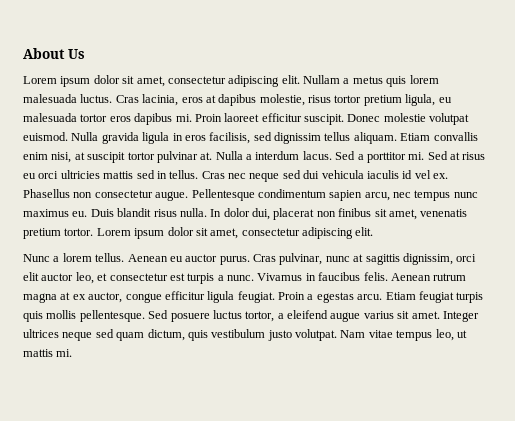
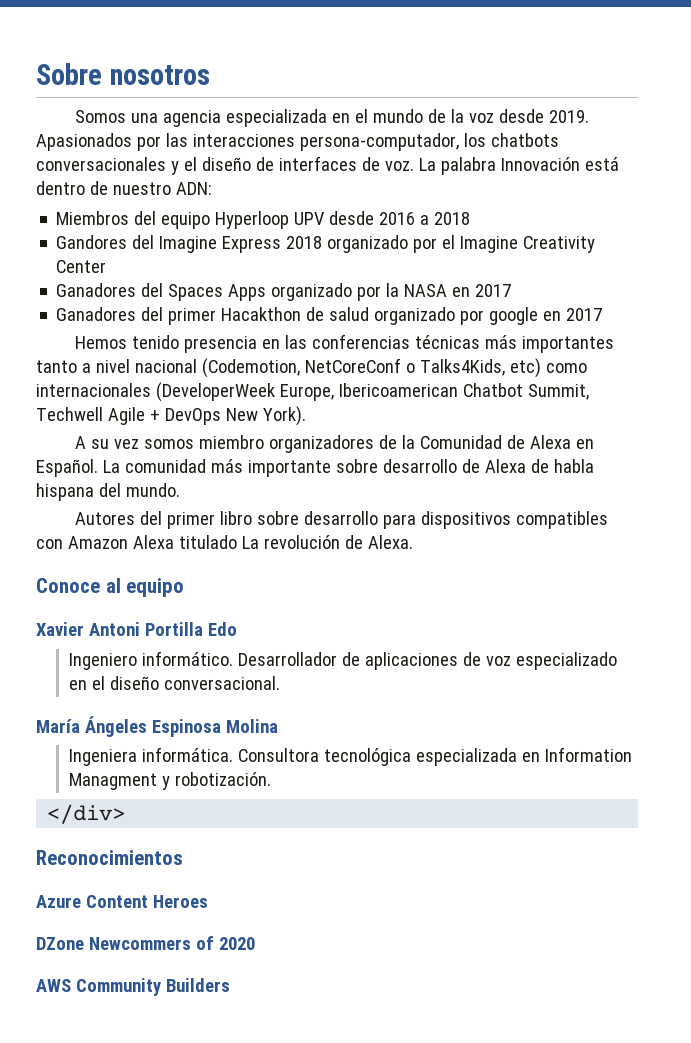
[23,48,85,59] [23,75,439,87] [23,94,452,106] [23,113,470,125] [23,132,478,144] [23,151,486,163] [23,170,448,182] [23,189,478,201] [23,208,468,220] [23,227,374,239] [23,253,477,265] [23,272,467,284] [23,291,484,303] [23,310,479,322] [23,329,467,341] [23,349,73,357] About Us // Lorem ipsum dolor sit amet, consectetur adipiscing elit. Nullam a metus quis lorem malesuada luctus. Cras lacinia, eros at dapibus molestie, risus tortor pretium ligula, eu malesuada tortor eros dapibus mi. Proin laoreet efficitur suscipit. Donec molestie volutpat euismod. Nulla gravida ligula in eros facilisis, sed dignissim tellus aliquam. Etiam convallis enim nisi, at suscipit tortor pulvinar at. Nulla a interdum lacus. Sed a porttitor mi. Sed at risus eu orci ultricies mattis sed in tellus. Cras nec neque sed dui vehicula iaculis id vel ex. Phasellus non consectetur augue. Pellentesque condimentum sapien arcu, nec tempus nunc maximus eu. Duis blandit risus nulla. In dolor dui, placerat non finibus sit amet, venenatis pretium tortor. Lorem ipsum dolor sit amet, consectetur adipiscing elit. // Nunc a lorem tellus. Aenean eu auctor purus. Cras pulvinar, nunc at sagittis dignissim, orci elit auctor leo, et consectetur est turpis a nunc. Vivamus in faucibus felis. Aenean rutrum magna at ex auctor, congue efficitur ligula feugiat. Proin a egestas arcu. Etiam feugiat turpis quis mollis pellentesque. Sed posuere luctus tortor, a eleifend augue varius sit amet. Integer ultrices neque sed quam dictum, quis vestibulum justo volutpat. Nam vitae tempus leo, ut mattis mi. -> [36,63,210,85] [75,109,590,127] [36,133,559,151] [36,156,619,175] [36,181,212,195] [56,211,471,229] [56,235,596,253] [56,260,107,273] [56,283,512,301] [56,307,603,325] [75,334,615,353] [36,358,587,378] [36,382,589,402] [36,406,306,426] [75,435,595,453] [36,459,594,477] [36,483,180,501] [75,511,609,529] [36,535,413,549] [36,578,185,597] [36,622,237,636] [69,651,618,670] [69,676,281,690] [36,716,278,737] [69,747,633,766] [69,772,272,790] [47,804,126,824] [36,850,183,865] [36,895,208,908] [36,936,255,950] [36,978,230,996] Sobre nosotros // Somos una agencia especializada en el mundo de la voz desde 2019. Apasionados por las interacciones persona-computador, los chatbots conversacionales y el diseño de interfaces de voz. La palabra Innovación está dentro de nuestro ADN: // Miembros del equipo Hyperloop UPV desde 2016 a 2018 // Gandores del Imagine Express 2018 organizado por el Imagine Creativity Center // Ganadores del Spaces Apps organizado por la NASA en 2017 // Ganadores del primer Hacakthon de salud organizado por google en 2017 // Hemos tenido presencia en las conferencias técnicas más importantes tanto a nivel nacional (Codemotion, NetCoreConf o Talks4Kids, etc) como internacionales (DeveloperWeek Europe, Ibericoamerican Chatbot Summit, Techwell Agile + DevOps New York). // A su vez somos miembro organizadores de la Comunidad de Alexa en Español. La comunidad más importante sobre desarrollo de Alexa de habla hispana del mundo. // Autores del primer libro sobre desarrollo para dispositivos compatibles con Amazon Alexa titulado La revolución de Alexa. // Conoce al equipo // Xavier Antoni Portilla Edo // Ingeniero informático. Desarrollador de aplicaciones de voz especializado en el diseño conversacional. // María Ángeles Espinosa Molina // Ingeniera informática. Consultora tecnológica especializada en Information Managment y robotización. // </div> // Reconocimientos // Azure Content Heroes // DZone Newcommers of 2020 // AWS Community Builders

